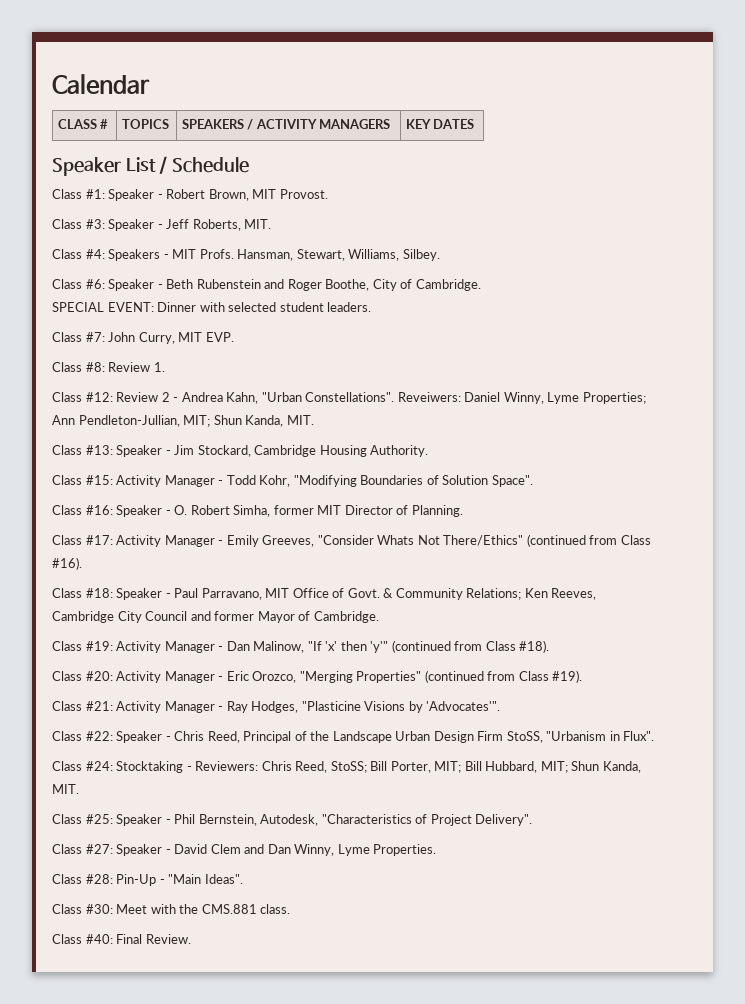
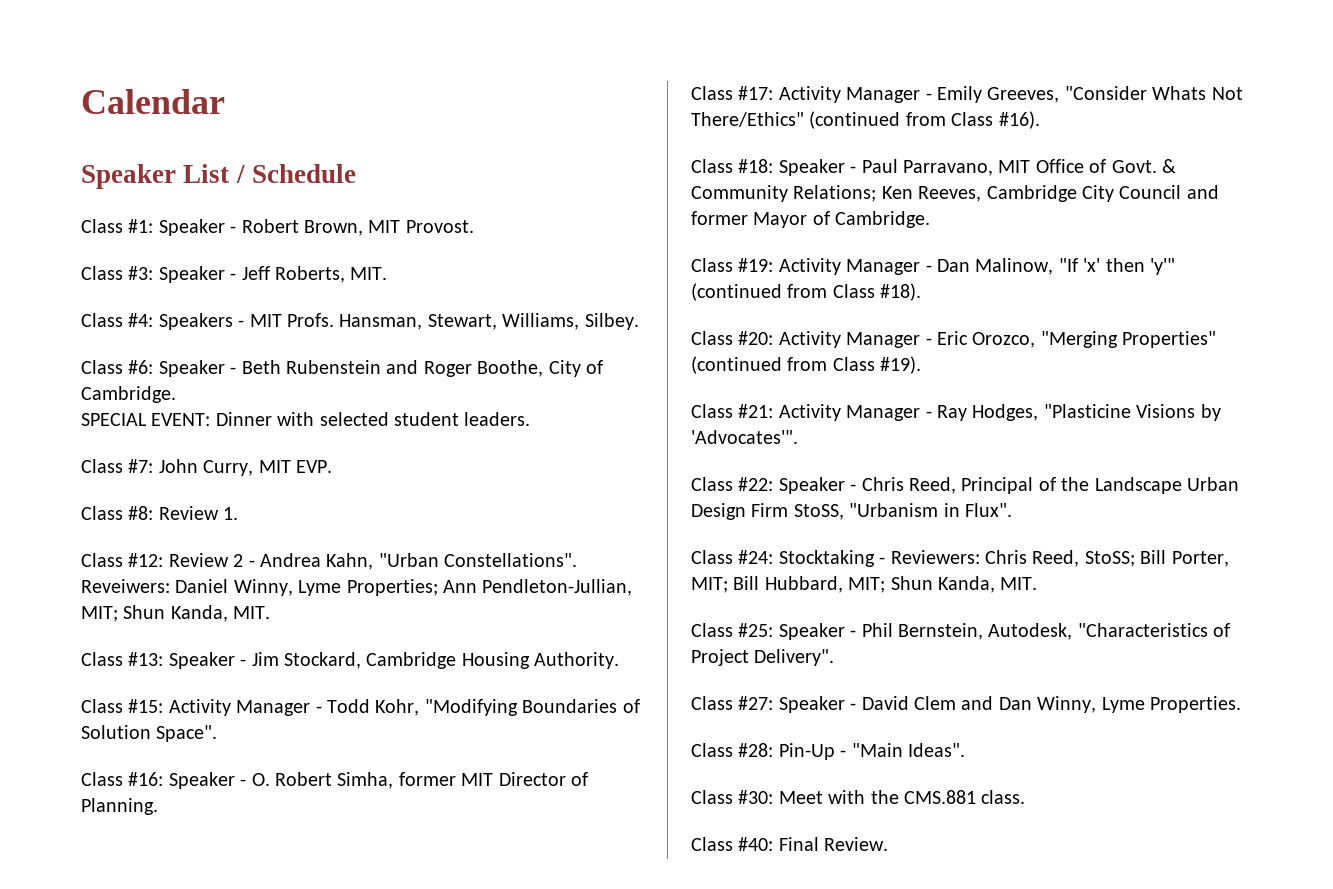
[57,119,109,129] [121,119,169,129] [181,119,391,130] [405,119,475,129] // CLASS # | TOPICS | SPEAKERS / ACTIVITY MANAGERS | KEY DATES -> (225, 101) none

